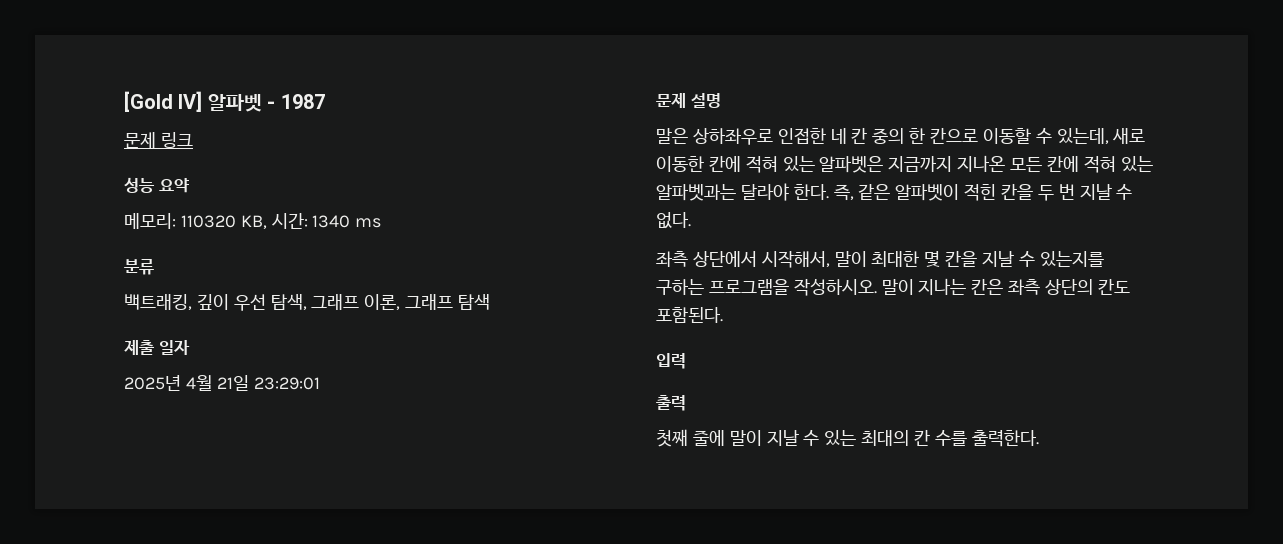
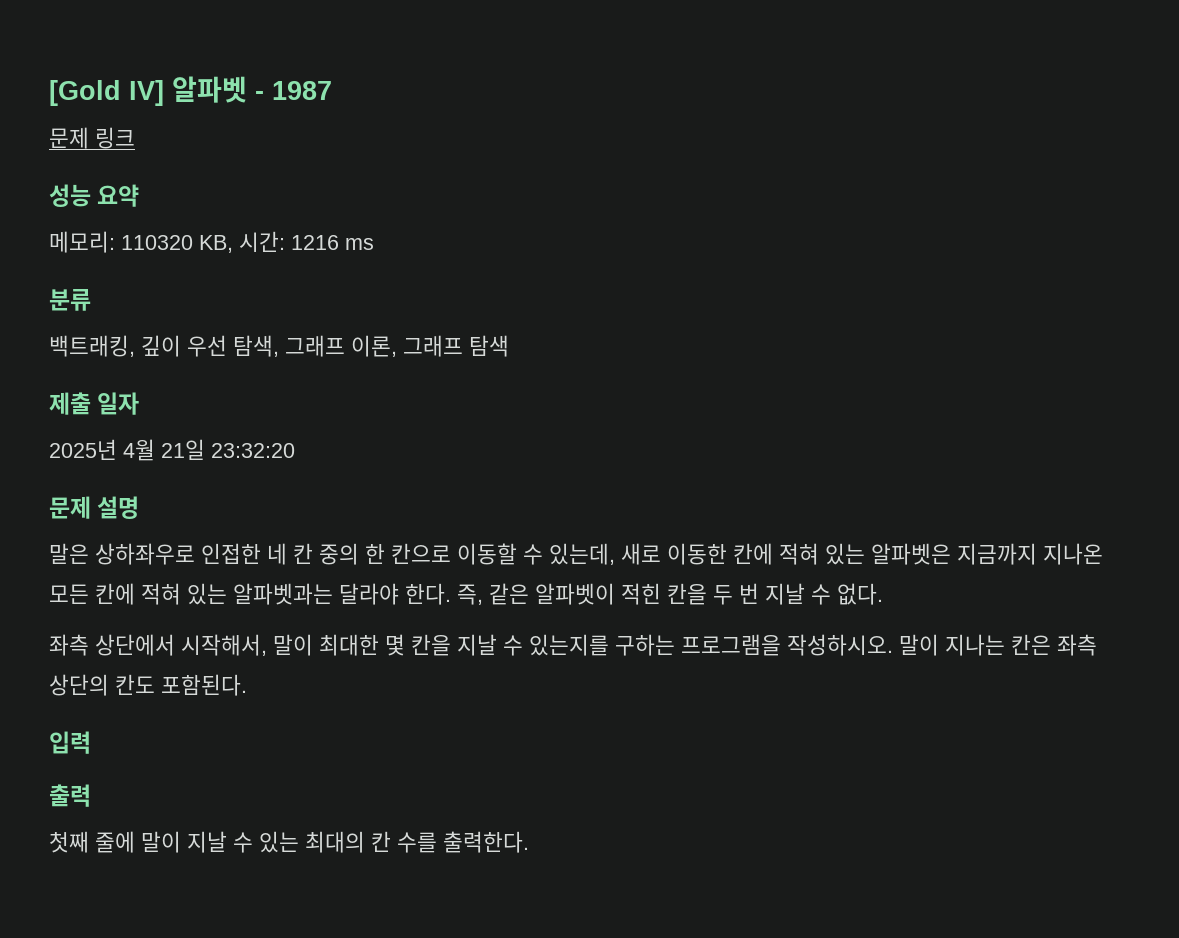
[312,215,351,228] 1340 -> [291,235,339,250] 1216
[253,377,320,390] 23:29:01 -> [211,443,295,458] 23:32:20

